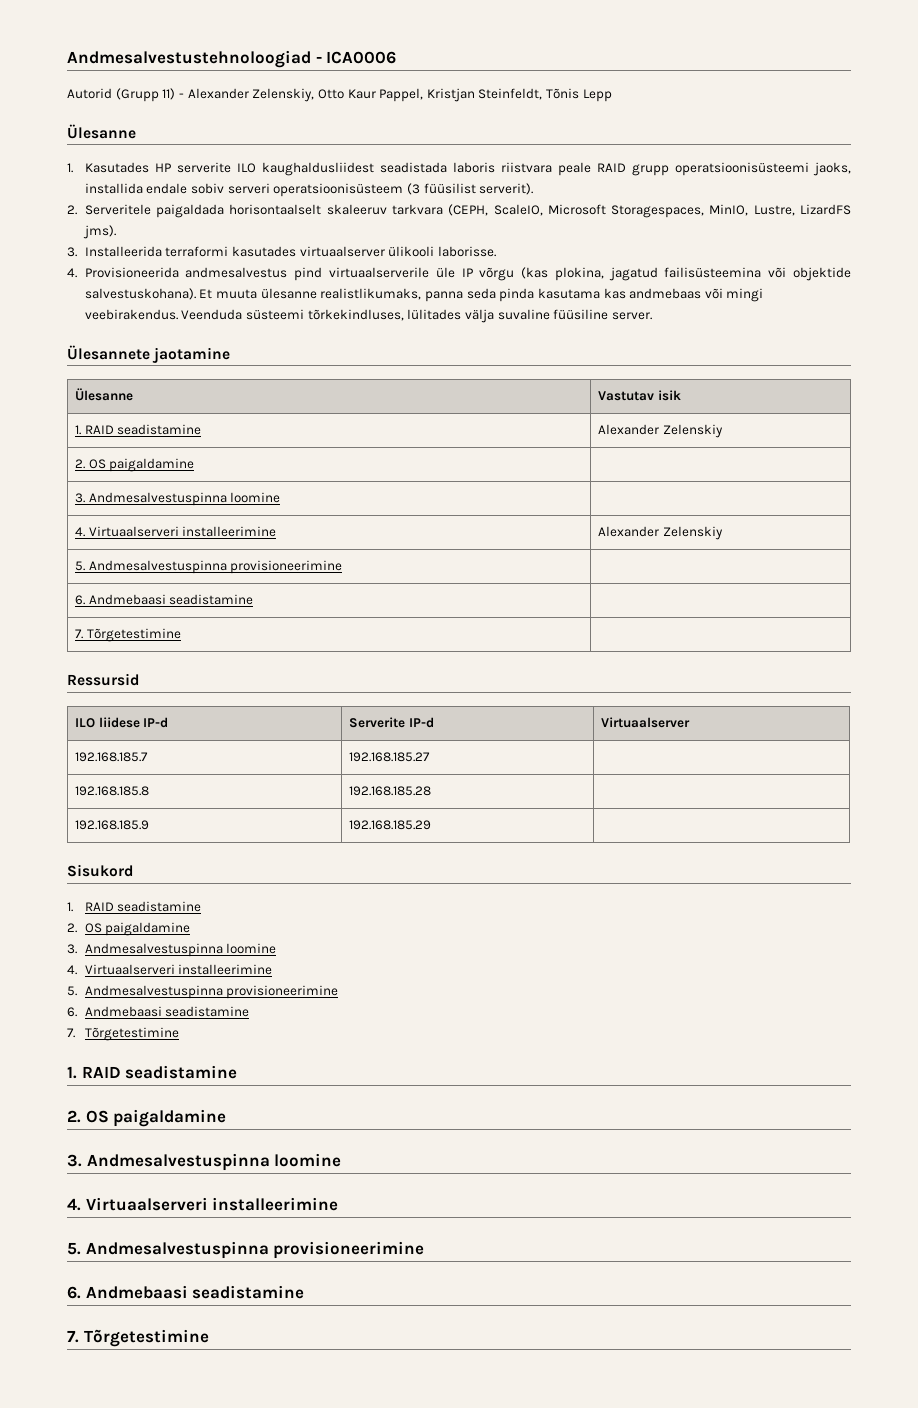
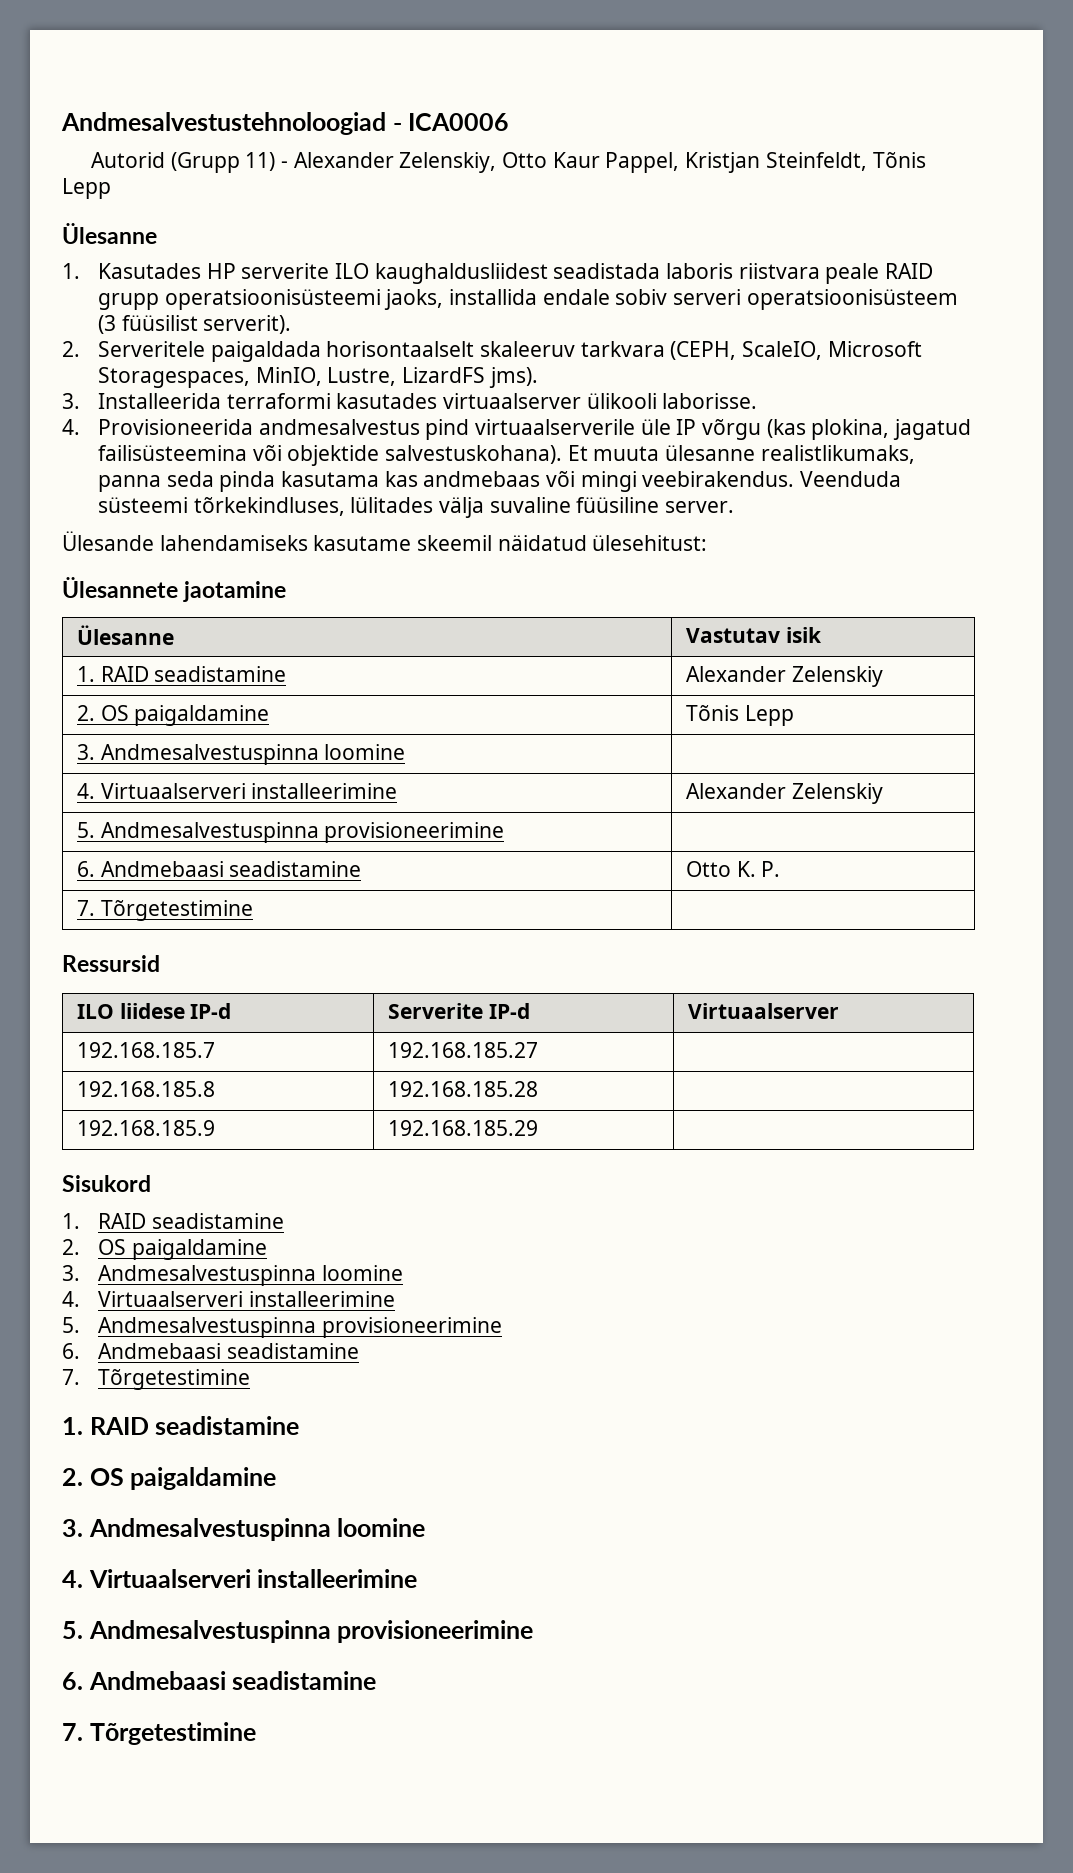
(652, 316) none -> [62,531,708,551] // Ülesande lahendamiseks kasutame skeemil näidatud ülesehitust:
(195, 465) none -> [685,705,794,726] Tõnis Lepp
(254, 599) none -> [685,861,781,877] Otto K. P.

